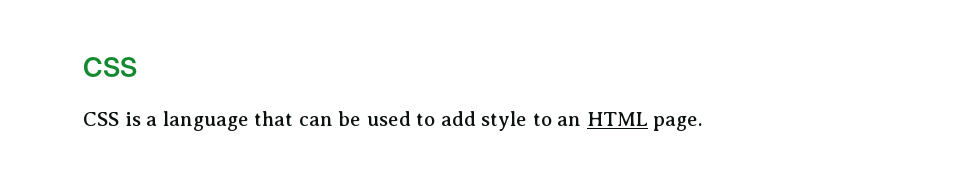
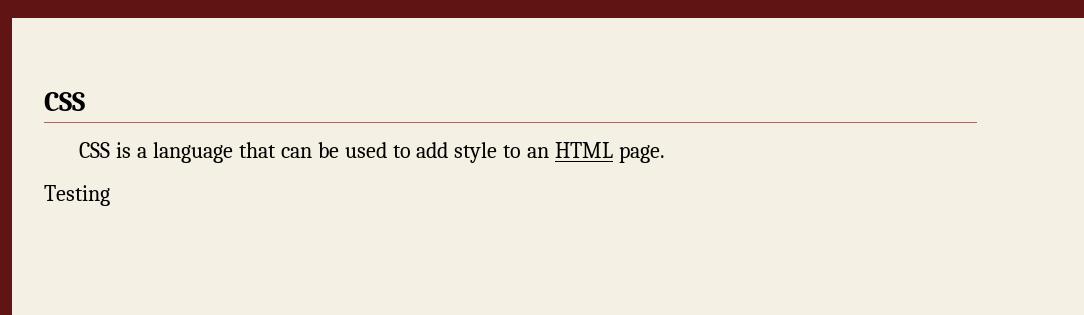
(703, 123) none -> [44,185,110,206] // Testing

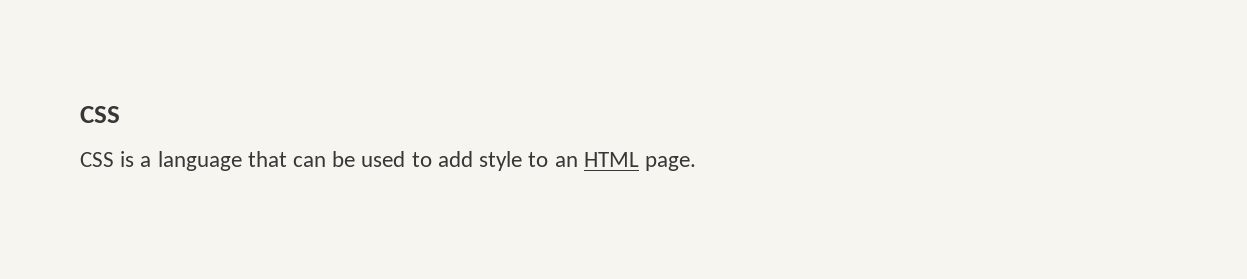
[44,185,110,206] // Testing -> (696, 163) none

